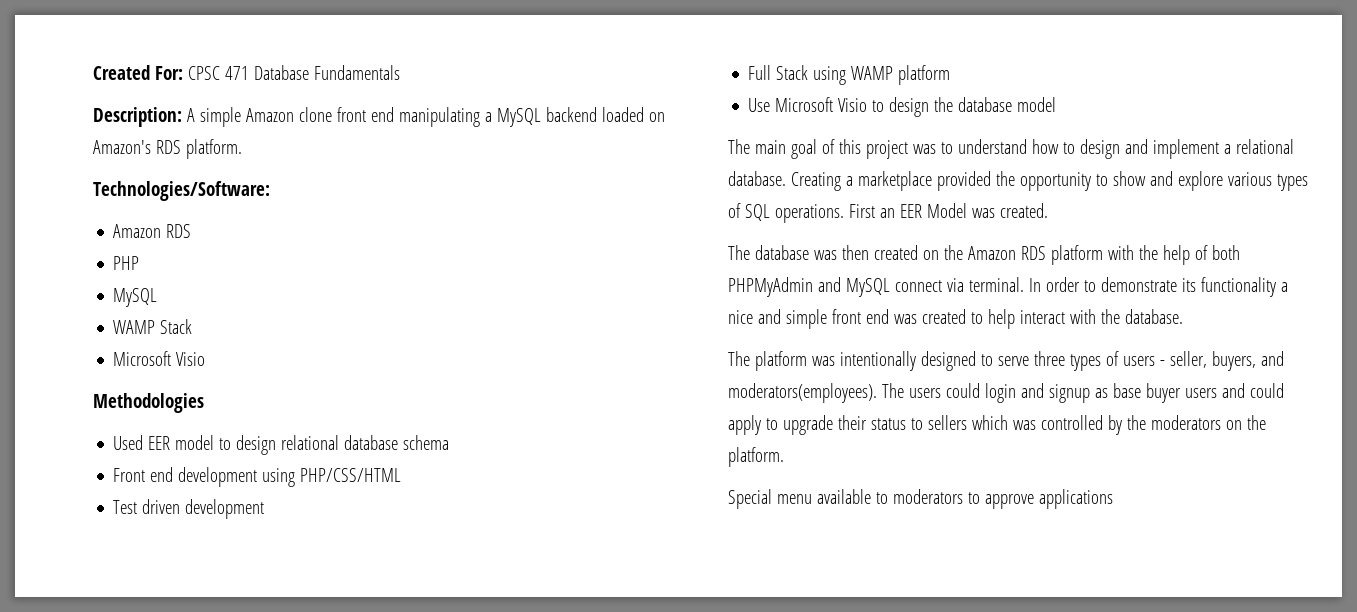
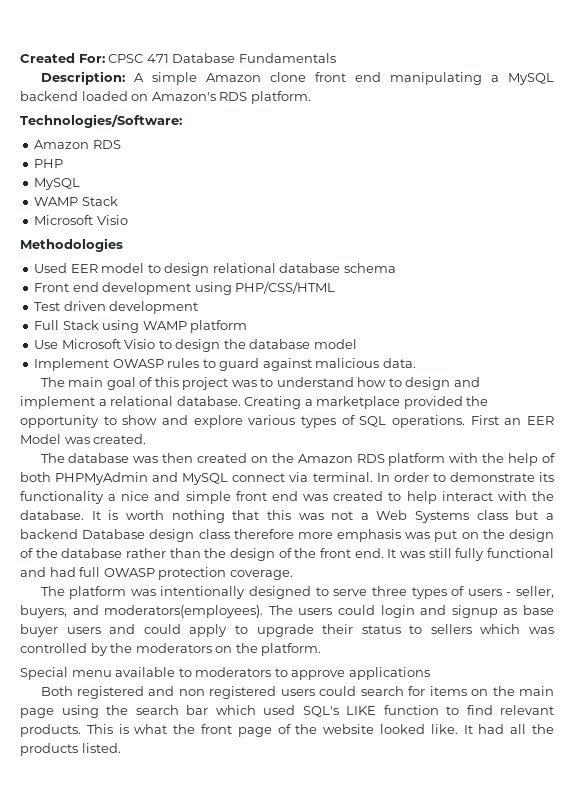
(1057, 104) none -> [34,358,416,371] // Implement OWASP rules to guard against malicious data.
(1183, 316) none -> [91,510,555,523] [20,529,554,542] [20,548,555,561] [20,567,293,580] It is worth nothing that this was not a Web Systems class but a backend Database design class therefore more emphasis was put on the design of the database rather than the design of the front end. It was still fully functional and had full OWASP protection coverage.
(1113, 499) none -> [40,686,555,699] [20,705,554,718] [20,724,555,737] [20,743,121,756] // Both registered and non registered users could search for items on the main page using the search bar which used SQL's LIKE function to find relevant products. This is what the front page of the website looked like. It had all the products listed.

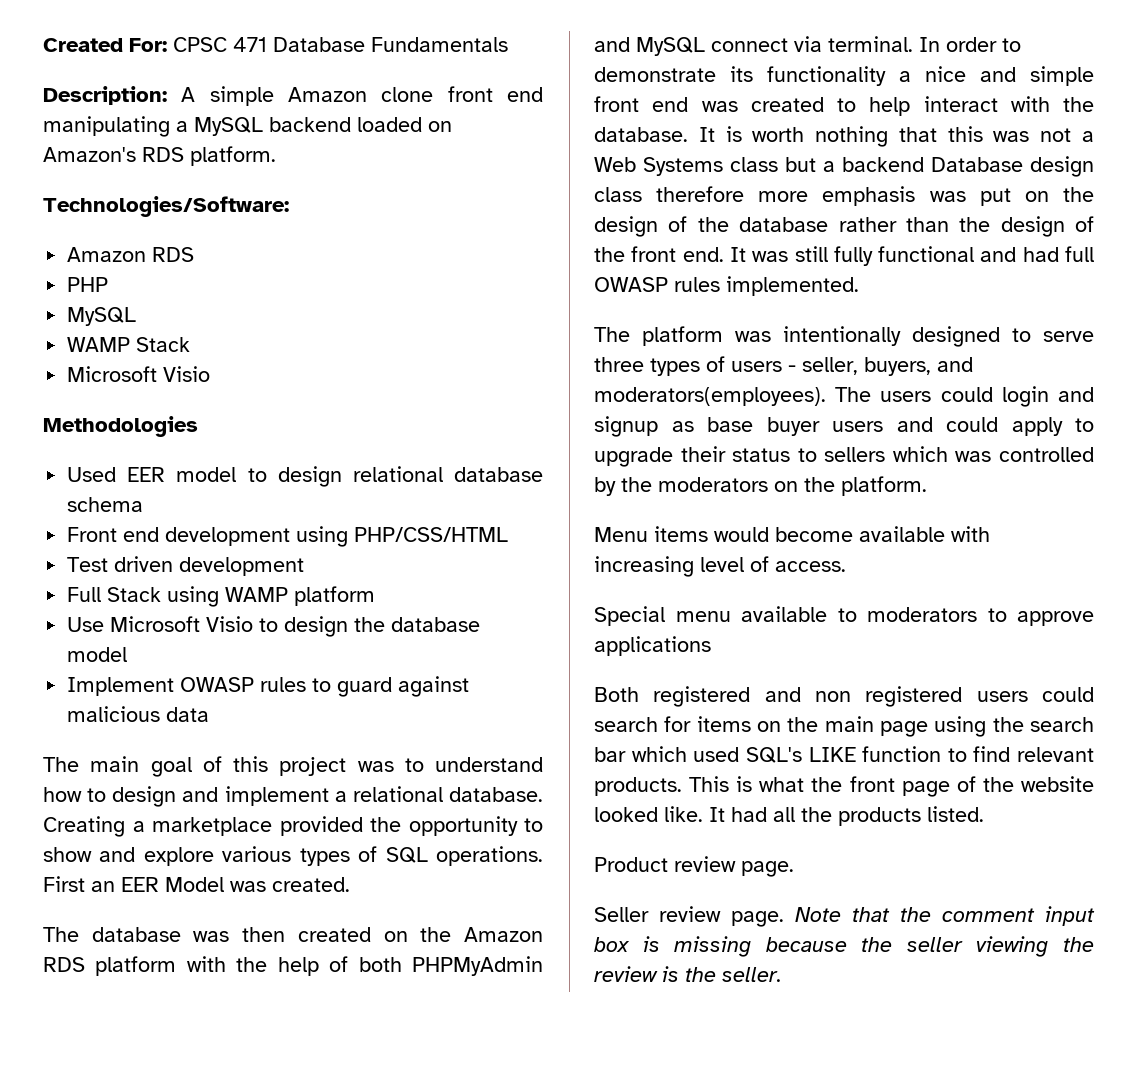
[382,358,416,368] data. -> [166,707,210,722] data
[158,567,293,580] protection coverage. -> [674,276,859,296] rules implemented.
(322, 649) none -> [594,526,990,542] [594,556,846,577] // Menu items would become available with increasing level of access.
(121, 748) none -> [594,856,794,877] [594,906,1095,927] [594,936,1094,957] [594,966,782,982] // Product review page. // Seller review page. Note that the comment input box is missing because the seller viewing the review is the seller.

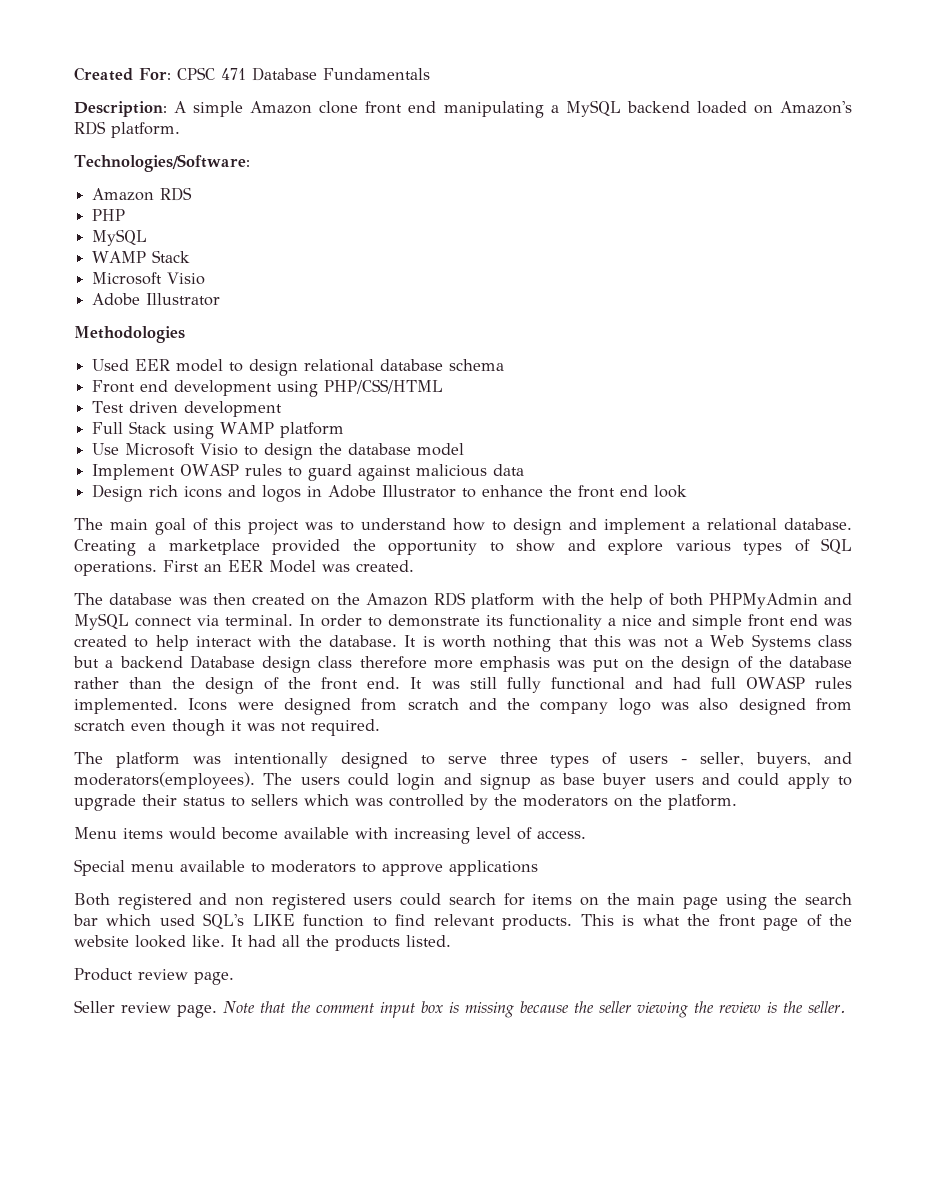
(211, 374) none -> [92,293,221,306] // Adobe Illustrator
(210, 714) none -> [92,484,688,502] // Design rich icons and logos in Adobe Illustrator to enhance the front end look
(859, 286) none -> [188,698,852,715] [74,719,380,736] Icons were designed from scratch and the company logo was also designed from scratch even though it was not required.

